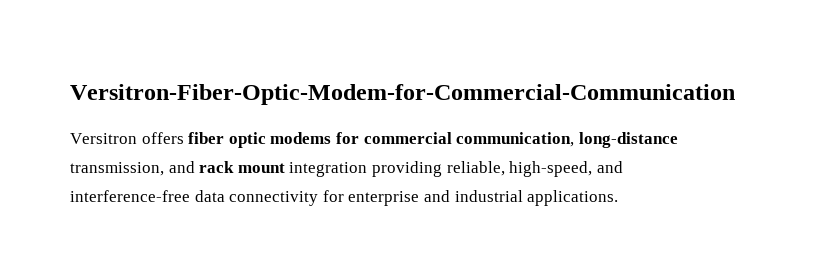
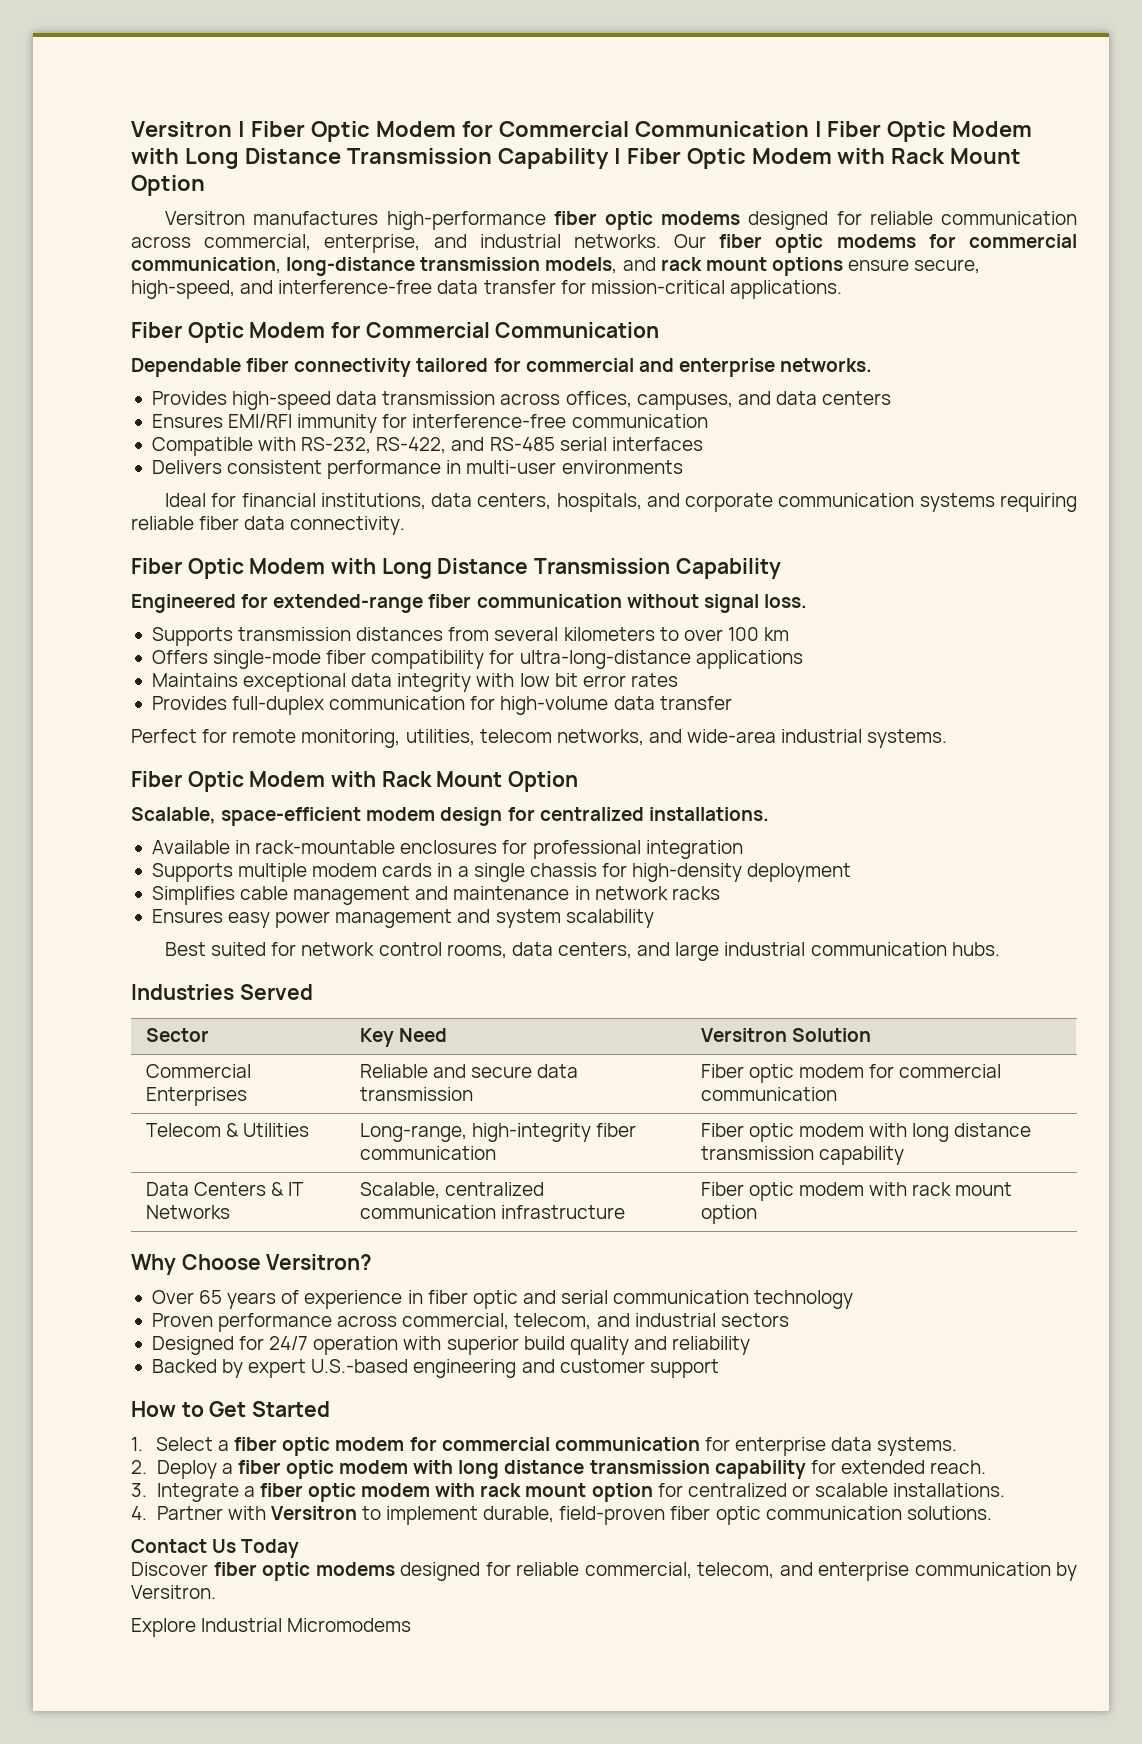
[70,84,735,105] [70,132,184,144] Versitron-Fiber-Optic-Modem-for-Commercial-Communication // Versitron offers -> [131,121,1033,142] [131,148,1022,169] [131,175,205,196] [165,211,1077,230] [131,234,707,253] Versitron | Fiber Optic Modem for Commercial Communication | Fiber Optic Modem with Long Distance Transmission Capability | Fiber Optic Modem with Rack Mount Option // Versitron manufactures high-performance fiber optic modems designed for reliable communication across commercial, enterprise, and industrial networks. Our
[70,162,164,176] transmission, -> [420,257,618,274] transmission models,
[289,161,505,177] integration providing reliable, -> [771,257,981,276] options ensure secure,
[229,190,619,206] connectivity for enterprise and industrial applications. -> [483,280,842,299] [131,322,660,343] [131,358,873,377] [151,391,892,410] [151,414,708,433] [151,437,703,456] [151,460,683,479] [165,493,1077,512] [131,516,406,535] [131,558,781,579] [131,594,807,613] [151,627,790,646] [151,650,803,669] [151,673,678,692] [151,696,732,715] [131,729,948,748] [131,771,579,792] [131,807,769,826] [151,840,743,859] [151,863,852,882] [151,886,720,905] [151,909,654,928] [165,942,1000,961] [131,984,313,1000] [145,1028,209,1042] [359,1028,447,1047] [700,1028,871,1042] [145,1064,251,1078] [145,1087,247,1106] [359,1064,579,1078] [359,1087,473,1101] [700,1064,1002,1083] [700,1087,837,1101] [145,1123,309,1137] [359,1123,636,1142] [359,1146,496,1160] [700,1123,1032,1142] [700,1146,904,1165] [145,1182,305,1196] [145,1205,230,1219] [359,1182,544,1199] [359,1205,625,1219] [700,1182,1013,1201] [700,1205,757,1224] [131,1254,373,1275] [151,1290,854,1309] [151,1313,789,1332] [151,1336,751,1355] [151,1359,719,1378] [131,1401,331,1417] [131,1437,958,1456] [131,1460,987,1479] [131,1483,1006,1502] [131,1506,992,1525] [131,1539,300,1558] [131,1562,1077,1581] [131,1585,216,1599] [131,1618,412,1637] transfer for mission-critical applications. // Fiber Optic Modem for Commercial Communication // Dependable fiber connectivity tailored for commercial and enterprise networks. // Provides high-speed data transmission across offices, campuses, and data centers // Ensures EMI/RFI immunity for interference-free communication // Compatible with RS-232, RS-422, and RS-485 serial interfaces // Delivers consistent performance in multi-user environments // Ideal for financial institutions, data centers, hospitals, and corporate communication systems requiring reliable fiber data connectivity. // Fiber Optic Modem with Long Distance Transmission Capability // Engineered for extended-range fiber communication without signal loss. // Supports transmission distances from several kilometers to over 100 km // Offers single-mode fiber compatibility for ultra-long-distance applications // Maintains exceptional data integrity with low bit error rates // Provides full-duplex communication for high-volume data transfer // Perfect for remote monitoring, utilities, telecom networks, and wide-area industrial systems. // Fiber Optic Modem with Rack Mount Option // Scalable, space-efficient modem design for centralized installations. // Available in rack-mountable enclosures for professional integration // Supports multiple modem cards in a single chassis for high-density deployment // Simplifies cable management and maintenance in network racks // Ensures easy power management and system scalability // Best suited for network control rooms, data centers, and large industrial communication hubs. // Industries Served // Sector | Key Need | Versitron Solution // Commercial Enterprises | Reliable and secure data transmission | Fiber optic modem for commercial communication // Telecom & Utilities | Long-range, high-integrity fiber communication | Fiber optic modem with long distance transmission capability // Data Centers & IT Networks | Scalable, centralized communication infrastructure | Fiber optic modem with rack mount option // Why Choose Versitron? // Over 65 years of experience in fiber optic and serial communication technology // Proven performance across commercial, telecom, and industrial sectors // Designed for 24/7 operation with superior build quality and reliability // Backed by expert U.S.-based engineering and customer support // How to Get Started // 1. Select a fiber optic modem for commercial communication for enterprise data systems. // 2. Deploy a fiber optic modem with long distance transmission capability for extended reach. // 3. Integrate a fiber optic modem with rack mount option for centralized or scalable installations. // 4. Partner with Versitron to implement durable, field-proven fiber optic communication solutions. // Contact Us Today // Discover fiber optic modems designed for reliable commercial, telecom, and enterprise communication by Versitron. // Explore Industrial Micromodems

